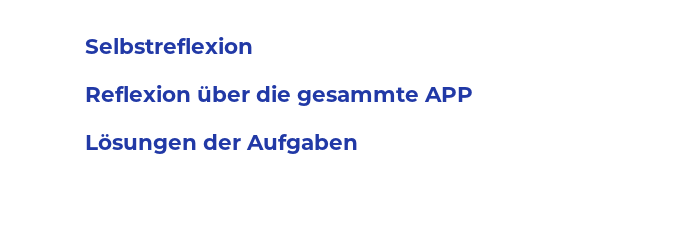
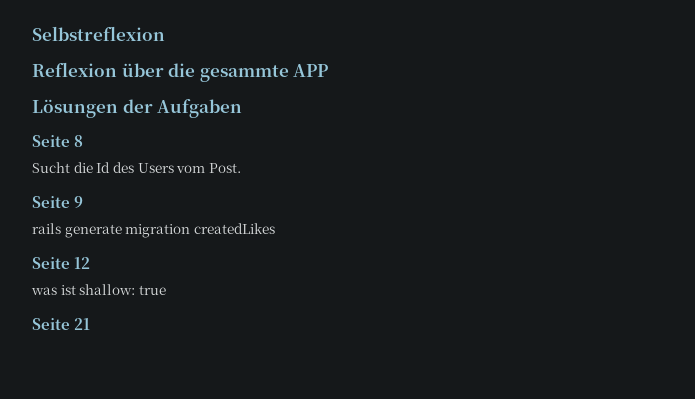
(358, 144) none -> [32,135,84,147] [32,162,241,173] [32,196,84,208] [32,223,275,238] [32,257,91,269] [31,284,166,295] [32,318,91,330] // Seite 8 // Sucht die Id des Users vom Post. // Seite 9 // rails generate migration createdLikes // Seite 12 // was ist shallow: true // Seite 21

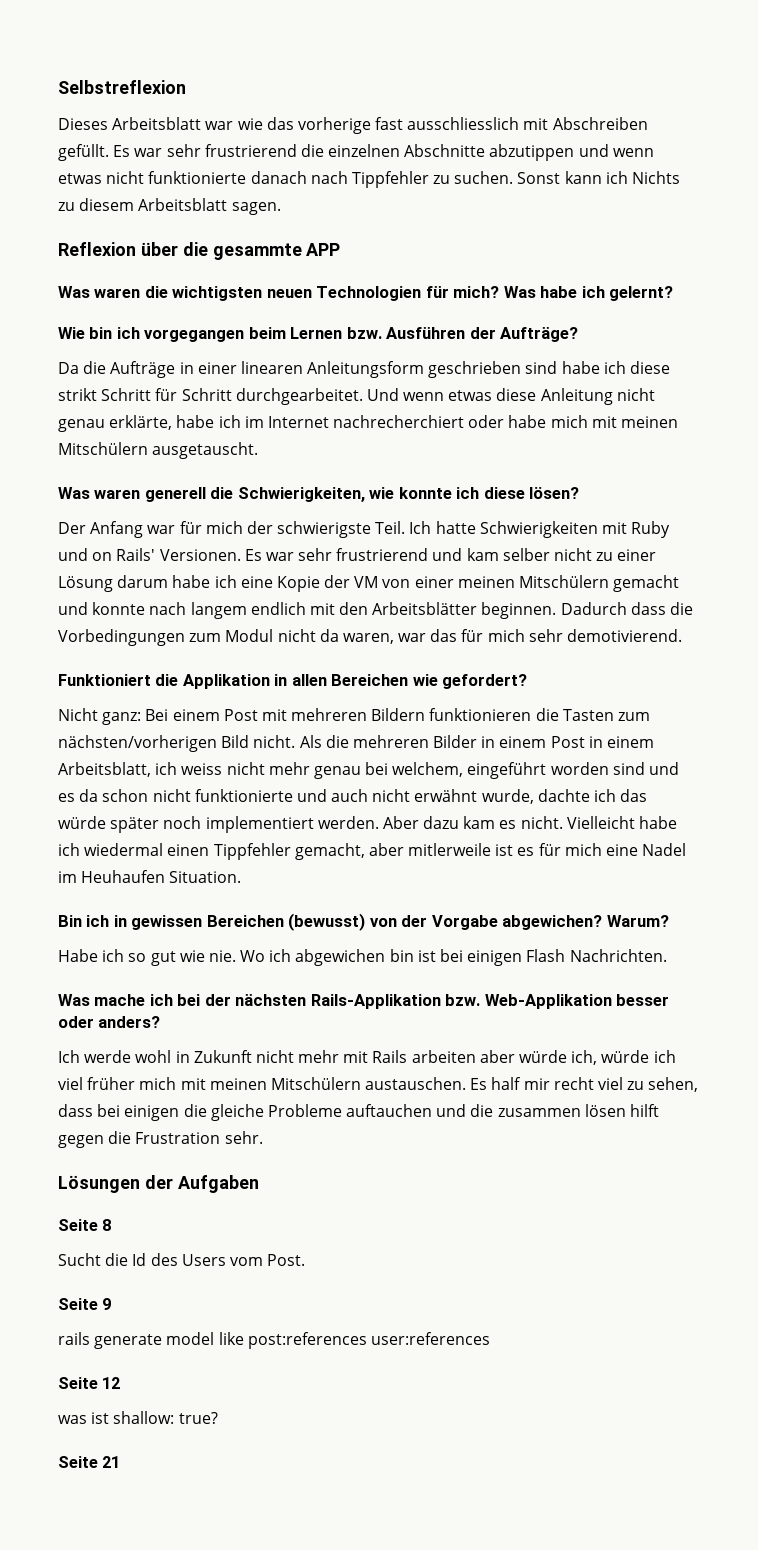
(165, 33) none -> [58,117,648,134] [58,144,654,161] [58,171,681,188] [58,198,281,215] // Dieses Arbeitsblatt war wie das vorherige fast ausschliesslich mit Abschreiben gefüllt. Es war sehr frustrierend die einzelnen Abschnitte abzutippen und wenn etwas nicht funktionierte danach nach Tippfehler zu suchen. Sonst kann ich Nichts zu diesem Arbeitsblatt sagen.
(329, 70) none -> [58,286,674,301] [58,327,579,342] [58,361,671,378] [58,388,655,405] [58,415,679,432] [58,442,259,459] [58,487,580,502] [58,521,671,538] [58,548,657,561] [58,575,680,592] [58,602,694,619] [58,629,683,646] [58,674,528,689] [58,708,651,725] [58,735,655,752] [58,762,680,779] [58,789,648,804] [58,816,678,833] [58,843,687,860] [58,870,242,883] [58,913,669,931] [58,949,667,966] [58,994,670,1009] [58,1016,161,1028] [58,1050,676,1065] [58,1077,699,1092] [58,1104,660,1121] [58,1131,263,1148] // Was waren die wichtigsten neuen Technologien für mich? Was habe ich gelernt? // Wie bin ich vorgegangen beim Lernen bzw. Ausführen der Aufträge? // Da die Aufträge in einer linearen Anleitungsform geschrieben sind habe ich diese strikt Schritt für Schritt durchgearbeitet. Und wenn etwas diese Anleitung nicht genau erklärte, habe ich im Internet nachrecherchiert oder habe mich mit meinen Mitschülern ausgetauscht. // Was waren generell die Schwierigkeiten, wie konnte ich diese lösen? // Der Anfang war für mich der schwierigste Teil. Ich hatte Schwierigkeiten mit Ruby und on Rails' Versionen. Es war sehr frustrierend und kam selber nicht zu einer Lösung darum habe ich eine Kopie der VM von einer meinen Mitschülern gemacht und konnte nach langem endlich mit den Arbeitsblätter beginnen. Dadurch dass die Vorbedingungen zum Modul nicht da waren, war das für mich sehr demotivierend. // Funktioniert die Applikation in allen Bereichen wie gefordert? // Nicht ganz: Bei einem Post mit mehreren Bildern funktionieren die Tasten zum nächsten/vorherigen Bild nicht. Als die mehreren Bilder in einem Post in einem Arbeitsblatt, ich weiss nicht mehr genau bei welchem, eingeführt worden sind und es da schon nicht funktionierte und auch nicht erwähnt wurde, dachte ich das würde später noch implementiert werden. Aber dazu kam es nicht. Vielleicht habe ich wiedermal einen Tippfehler gemacht, aber mitlerweile ist es für mich eine Nadel im Heuhaufen Situation. // Bin ich in gewissen Bereichen (bewusst) von der Vorgabe abgewichen? Warum? // Habe ich so gut wie nie. Wo ich abgewichen bin ist bei einigen Flash Nachrichten. // Was mache ich bei der nächsten Rails-Applikation bzw. Web-Applikation besser oder anders? // Ich werde wohl in Zukunft nicht mehr mit Rails arbeiten aber würde ich, würde ich viel früher mich mit meinen Mitschülern austauschen. Es half mir recht viel zu sehen, dass bei einigen die gleiche Probleme auftauchen und die zusammen lösen hilft gegen die Frustration sehr.
[125,223,275,238] migration createdLikes -> [166,1332,490,1349] model like post:references user:references
[138,285,166,295] true -> [178,1412,218,1424] true?

